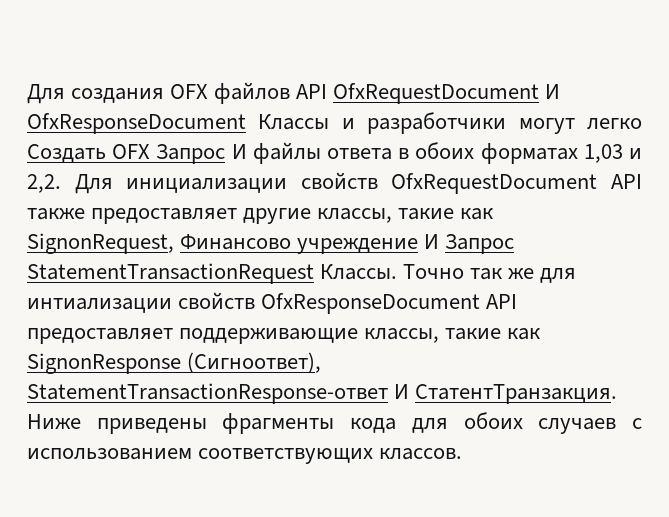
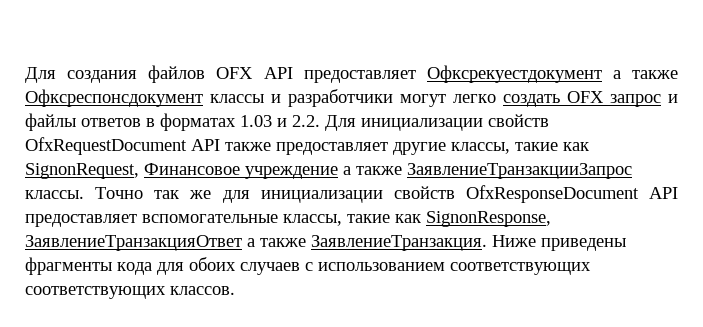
[170,82,561,104] [27,112,642,134] [27,142,642,164] [27,174,61,193] OFX файлов API OfxRequestDocument И OfxResponseDocument Классы и разработчики могут легко Создать OFX Запрос И файлы ответа в обоих форматах 1,03 и 2,2. -> [148,65,678,83] [25,89,678,107] [25,113,320,131] файлов OFX API предоставляет Офксрекуестдокумент а также Офксреспонсдокумент классы и разработчики могут легко создать OFX запрос и файлы ответов в форматах 1.03 и 2.2.
[180,234,515,254] [27,263,398,284] Финансово учреждение И Запрос StatementTransactionRequest Классы. -> [144,163,632,179] [25,190,84,199] Финансовое учреждение а также ЗаявлениеТранзакцииЗапрос классы.
[27,298,172,313] интиализации -> [260,190,383,203] инициализации
[179,328,541,344] [27,352,322,374] [27,383,618,404] поддерживающие классы, такие как SignonResponse (Сигноответ), StatementTransactionResponse-ответ И СтатентТранзакция. -> [142,211,551,227] [25,235,487,251] вспомогательные классы, такие как SignonResponse, ЗаявлениеТранзакцияОтвет а также ЗаявлениеТранзакция.
(374, 456) none -> [25,286,166,299] соответствующих

